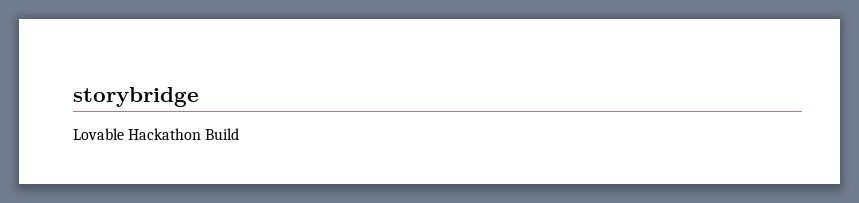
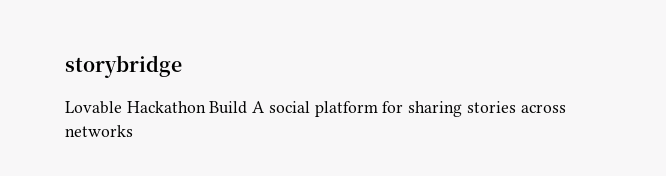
(240, 134) none -> [252,101,566,117] [65,125,133,137] A social platform for sharing stories across networks

